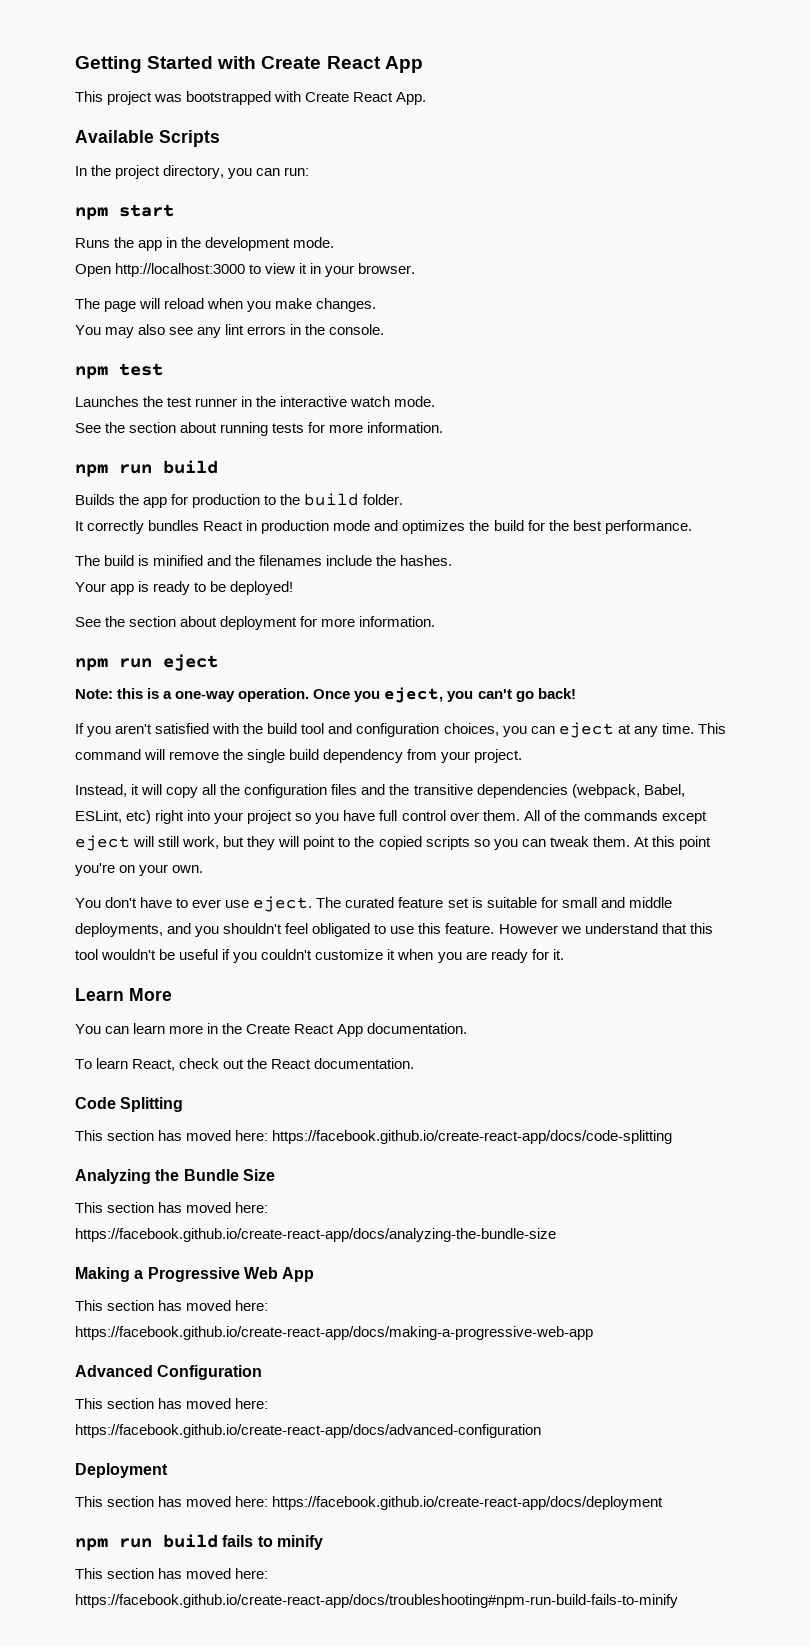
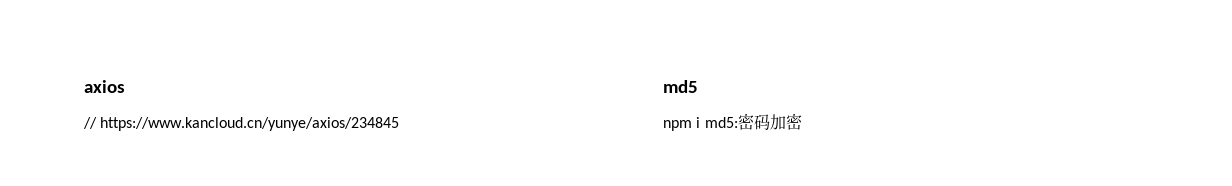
[75,56,423,73] [75,91,427,105] [75,130,220,147] [75,165,310,179] [75,204,174,220] [75,237,335,251] [75,263,416,277] [75,298,377,312] [75,324,385,338] [75,363,163,379] [75,396,436,407] [75,422,444,436] [75,460,218,477] [75,493,404,508] [75,520,692,534] [75,555,453,566] [75,581,294,595] [75,616,436,630] [75,654,218,671] [75,687,576,703] [75,722,726,738] [75,749,523,763] [75,784,685,798] [75,810,707,824] [75,835,711,851] [75,863,204,876] [75,896,672,912] [75,923,713,937] [75,949,564,963] [75,988,172,1001] [75,1023,468,1037] [75,1058,415,1071] [75,1097,184,1112] [75,1130,673,1144] [75,1169,275,1184] [75,1202,269,1213] [75,1228,556,1242] [75,1267,315,1282] [75,1300,269,1311] [75,1326,593,1340] [75,1365,263,1380] [75,1398,269,1409] [75,1424,541,1438] [75,1463,168,1478] [75,1496,664,1510] [75,1534,323,1551] [75,1568,269,1579] [75,1594,678,1608] Getting Started with Create React App // This project was bootstrapped with Create React App. // Available Scripts // In the project directory, you can run: // npm start // Runs the app in the development mode. // Open http://localhost:3000 to view it in your browser. // The page will reload when you make changes. // You may also see any lint errors in the console. // npm test // Launches the test runner in the interactive watch mode. // See the section about running tests for more information. // npm run build // Builds the app for production to the build folder. // It correctly bundles React in production mode and optimizes the build for the best performance. // The build is minified and the filenames include the hashes. // Your app is ready to be deployed! // See the section about deployment for more information. // npm run eject // Note: this is a one-way operation. Once you eject, you can't go back! // If you aren't satisfied with the build tool and configuration choices, you can eject at any time. This command will remove the single build dependency from your project. // Instead, it will copy all the configuration files and the transitive dependencies (webpack, Babel, ESLint, etc) right into your project so you have full control over them. All of the commands except eject will still work, but they will point to the copied scripts so you can tweak them. At this point you're on your own. // You don't have to ever use eject. The curated feature set is suitable for small and middle deployments, and you shouldn't feel obligated to use this feature. However we understand that this tool wouldn't be useful if you couldn't customize it when you are ready for it. // Learn More // You can learn more in the Create React App documentation. // To learn React, check out the React documentation. // Code Splitting // This section has moved here: https://facebook.github.io/create-react-app/docs/code-splitting // Analyzing the Bundle Size // This section has moved here: https://facebook.github.io/create-react-app/docs/analyzing-the-bundle-size // Making a Progressive Web App // This section has moved here: https://facebook.github.io/create-react-app/docs/making-a-progressive-web-app // Advanced Configuration // This section has moved here: https://facebook.github.io/create-react-app/docs/advanced-configuration // Deployment // This section has moved here: https://facebook.github.io/create-react-app/docs/deployment // npm run build fails to minify // This section has moved here: https://facebook.github.io/create-react-app/docs/troubleshooting#npm-run-build-fails-to-minify -> [84,80,125,93] [83,117,400,131] [663,80,698,93] [663,113,802,131] axios // // https://www.kancloud.cn/yunye/axios/234845 // md5 // npm i md5:密码加密

